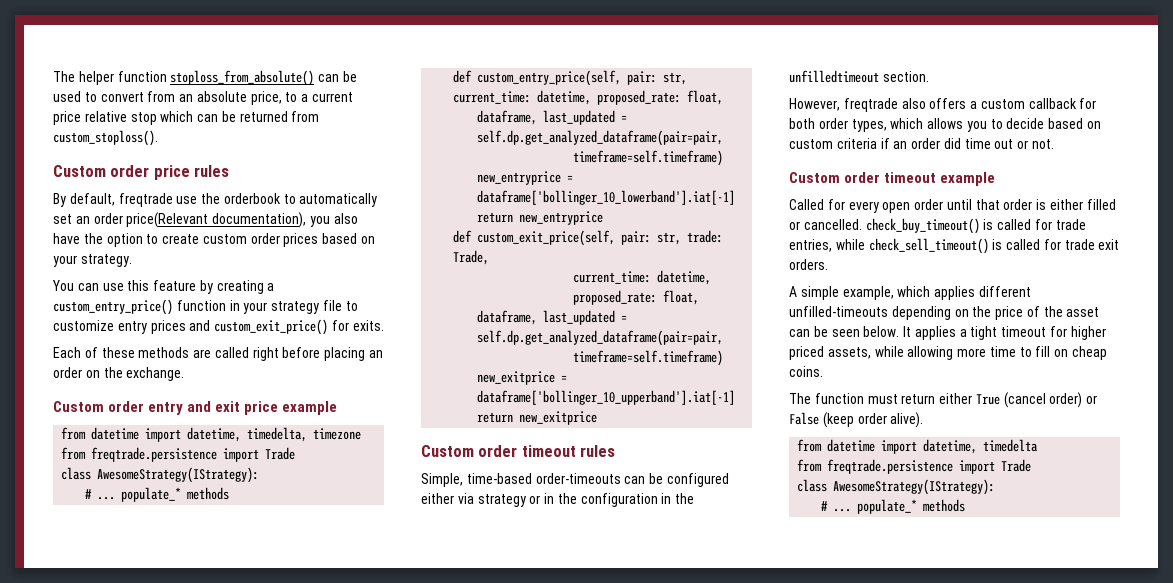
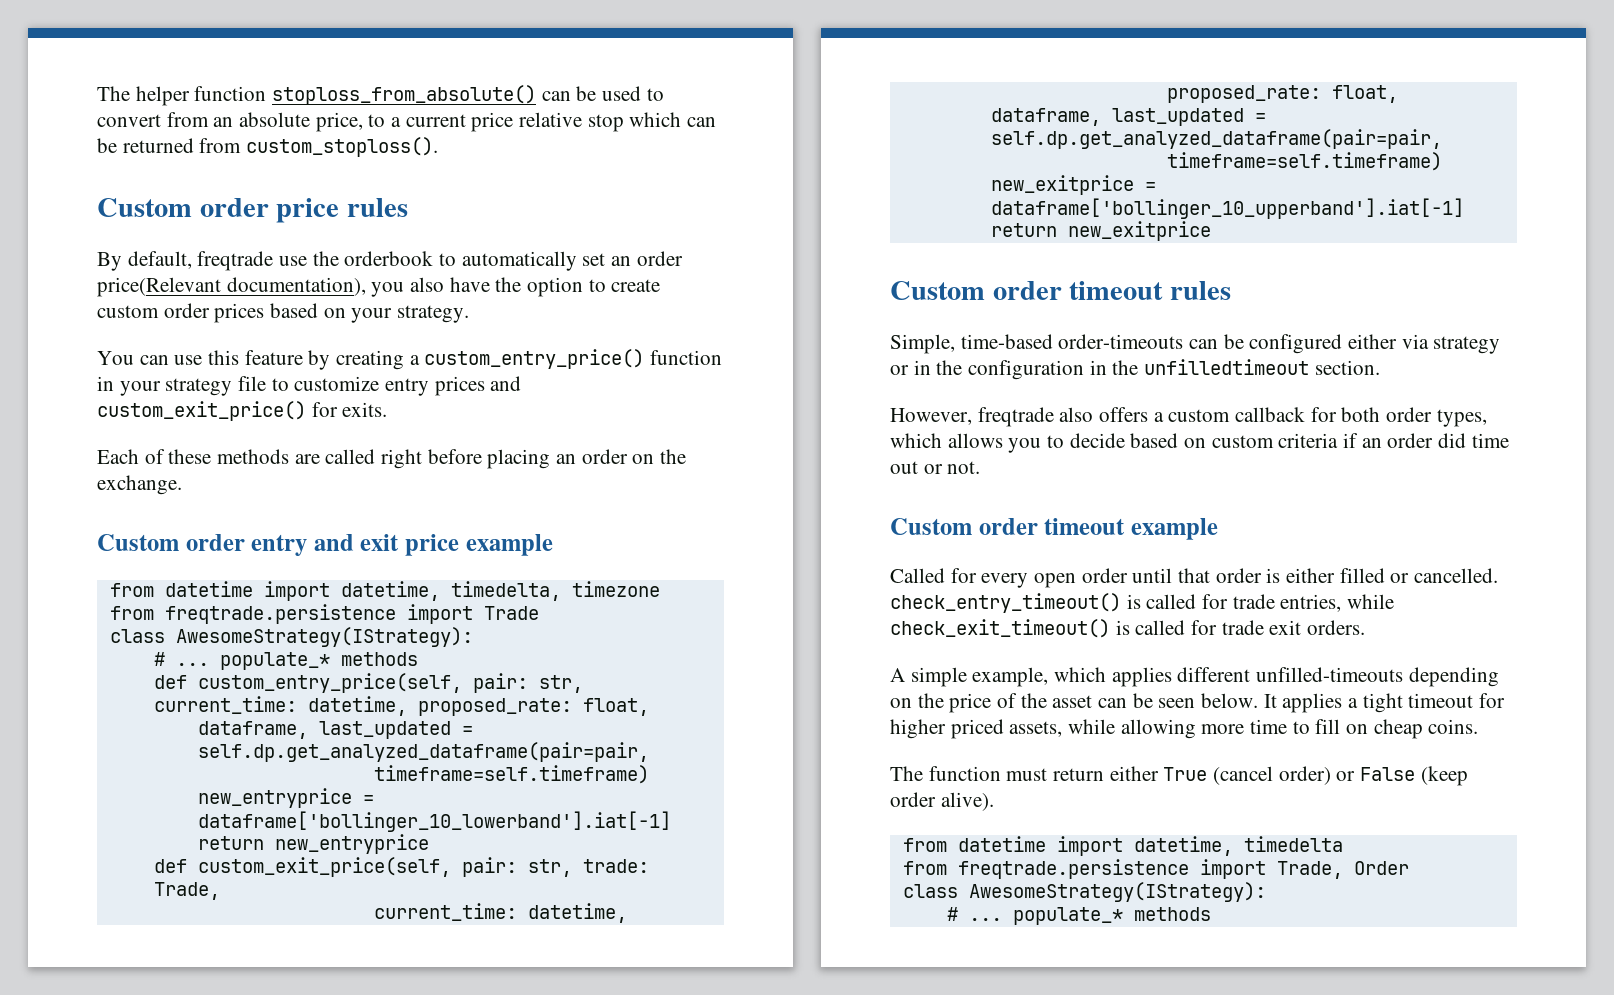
[865,218,980,234] check_buy_timeout() -> [890,593,1121,613] check_entry_timeout()
[868,238,989,254] check_sell_timeout() -> [890,619,1110,638] check_exit_timeout()
[1001,459,1032,472] Trade -> [1276,861,1409,879] Trade, Order

